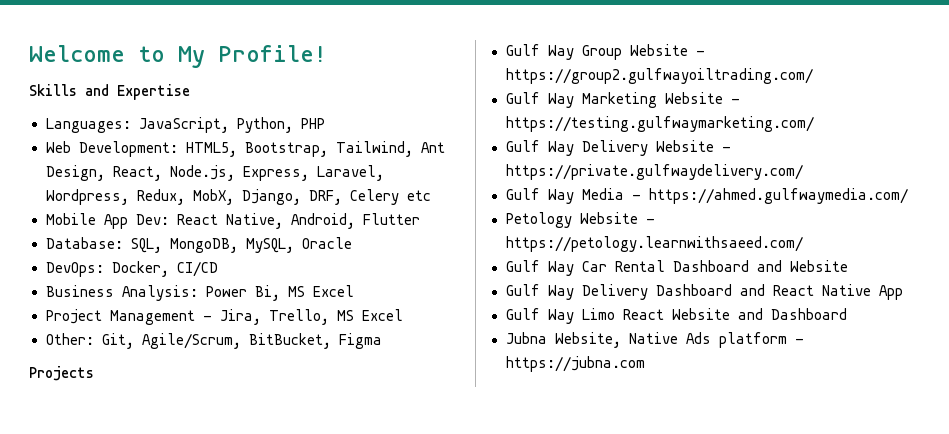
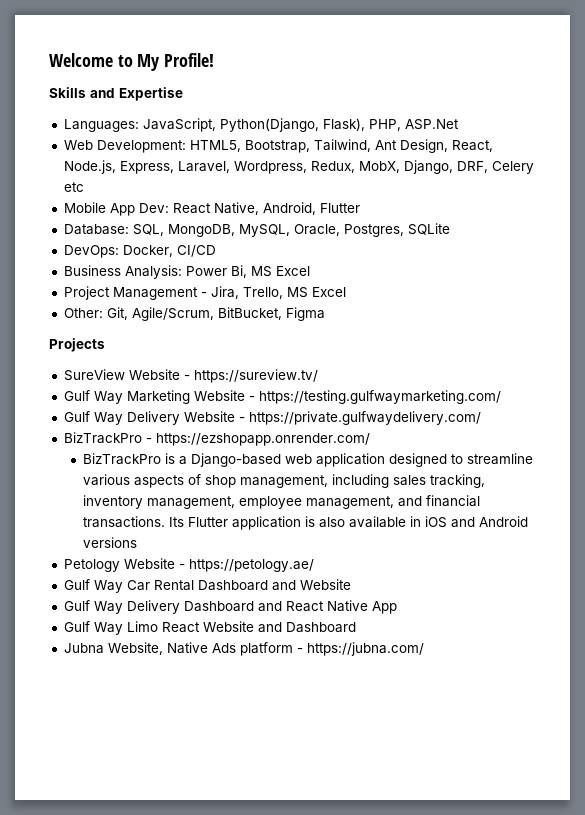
[236,117,325,133] Python, PHP -> [219,118,459,132] Python(Django, Flask), PHP, ASP.Net
[301,237,352,249] Oracle -> [293,223,450,237] Oracle, Postgres, SQLite
[505,44,705,60] [505,68,813,84] Gulf Way Group Website - https://group2.gulfwayoiltrading.com/ -> [63,369,318,383] SureView Website - https://sureview.tv/
[505,188,908,204] Gulf Way Media - https://ahmed.gulfwaymedia.com/ -> [63,432,370,446] [83,453,534,467] [83,474,486,488] [83,495,481,509] [83,516,529,530] [83,537,138,548] BizTrackPro - https://ezshopapp.onrender.com/ // BizTrackPro is a Django-based web application designed to streamline various aspects of shop management, including sales tracking, inventory management, employee management, and financial transactions. Its Flutter application is also available in iOS and Android versions
[505,236,803,252] https://petology.learnwithsaeed.com/ -> [188,559,314,572] https://petology.ae/
[505,356,645,372] https://jubna.com -> [306,642,424,656] https://jubna.com/

